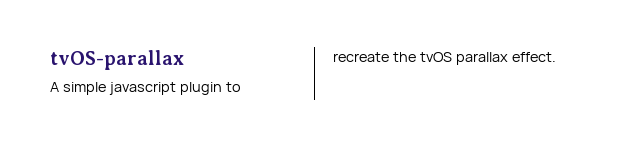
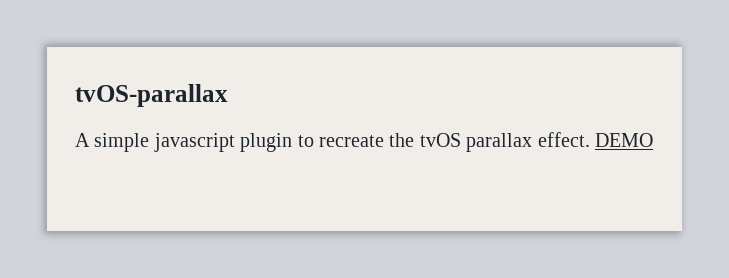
(556, 57) none -> [594,133,653,147] DEMO

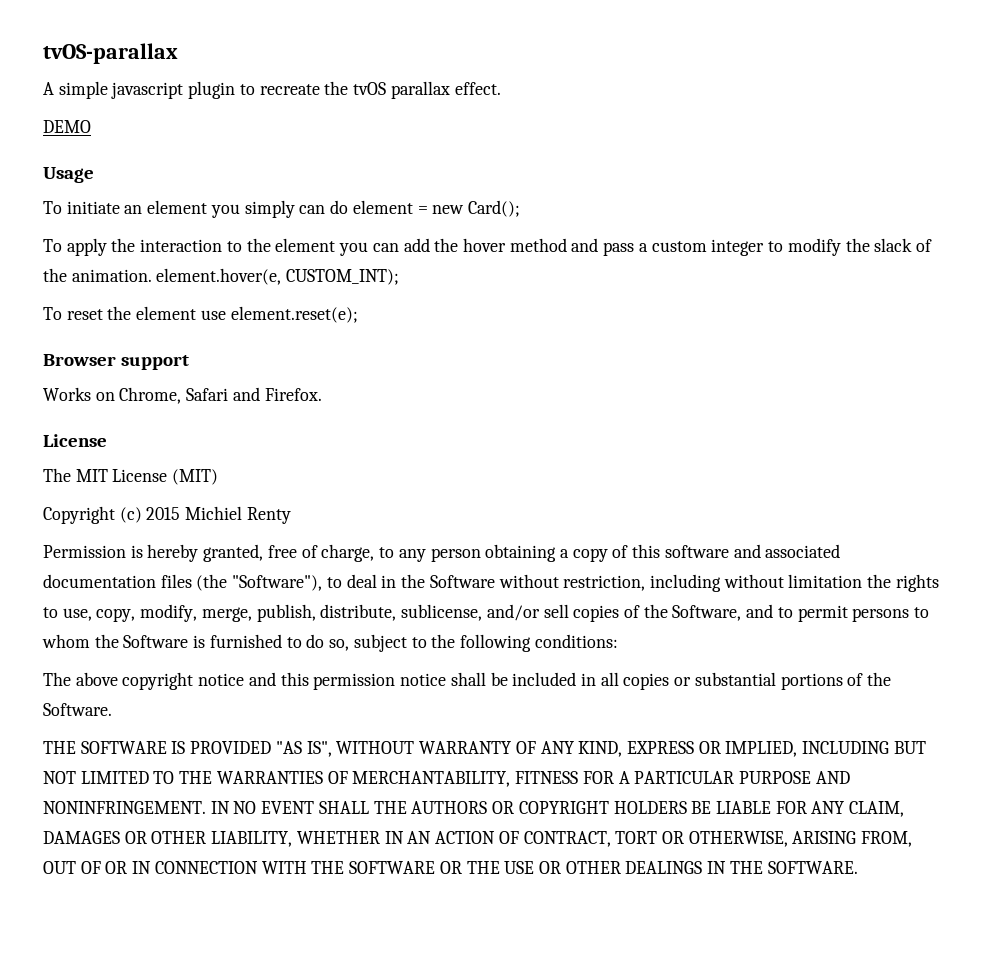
(590, 139) none -> (501, 88) //
(653, 140) none -> [43,167,94,183] [43,200,520,218] [43,238,932,256] [43,268,400,285] [43,306,358,323] [43,354,190,370] [43,387,322,404] [43,434,107,447] [43,468,219,485] [43,506,291,524] [43,544,841,562] [43,574,939,592] [43,604,930,622] [42,634,618,652] [43,672,892,690] [43,703,112,716] [43,741,926,757] [43,771,850,787] [43,801,905,817] [43,831,913,847] [43,861,858,874] // Usage // To initiate an element you simply can do element = new Card(); // To apply the interaction to the element you can add the hover method and pass a custom integer to modify the slack of the animation. element.hover(e, CUSTOM_INT); // To reset the element use element.reset(e); // Browser support // Works on Chrome, Safari and Firefox. // License // The MIT License (MIT) // Copyright (c) 2015 Michiel Renty // Permission is hereby granted, free of charge, to any person obtaining a copy of this software and associated documentation files (the "Software"), to deal in the Software without restriction, including without limitation the rights to use, copy, modify, merge, publish, distribute, sublicense, and/or sell copies of the Software, and to permit persons to whom the Software is furnished to do so, subject to the following conditions: // The above copyright notice and this permission notice shall be included in all copies or substantial portions of the Software. // THE SOFTWARE IS PROVIDED "AS IS", WITHOUT WARRANTY OF ANY KIND, EXPRESS OR IMPLIED, INCLUDING BUT NOT LIMITED TO THE WARRANTIES OF MERCHANTABILITY, FITNESS FOR A PARTICULAR PURPOSE AND NONINFRINGEMENT. IN NO EVENT SHALL THE AUTHORS OR COPYRIGHT HOLDERS BE LIABLE FOR ANY CLAIM, DAMAGES OR OTHER LIABILITY, WHETHER IN AN ACTION OF CONTRACT, TORT OR OTHERWISE, ARISING FROM, OUT OF OR IN CONNECTION WITH THE SOFTWARE OR THE USE OR OTHER DEALINGS IN THE SOFTWARE.

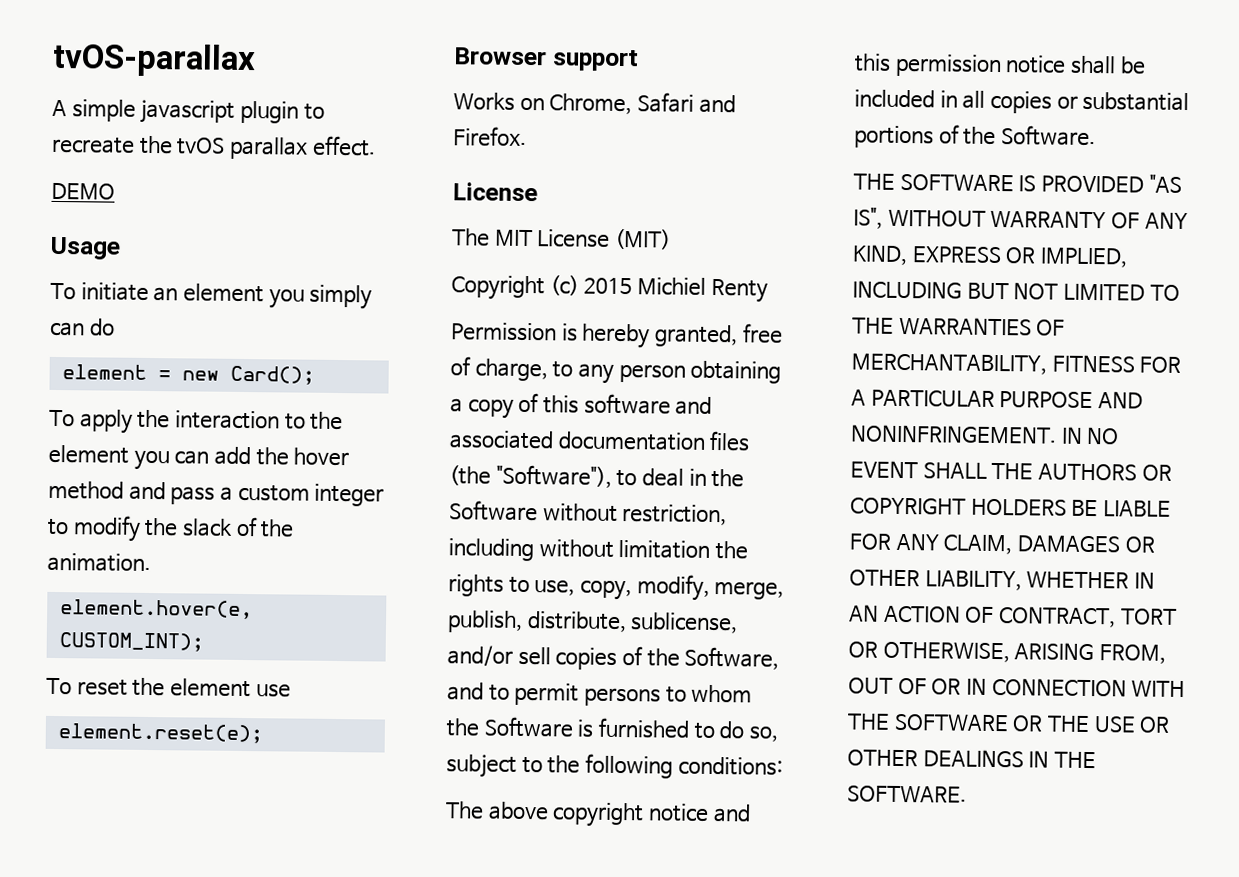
(349, 207) none -> (115, 327) //
(152, 275) none -> (151, 562) //
(226, 315) none -> (291, 690) //

